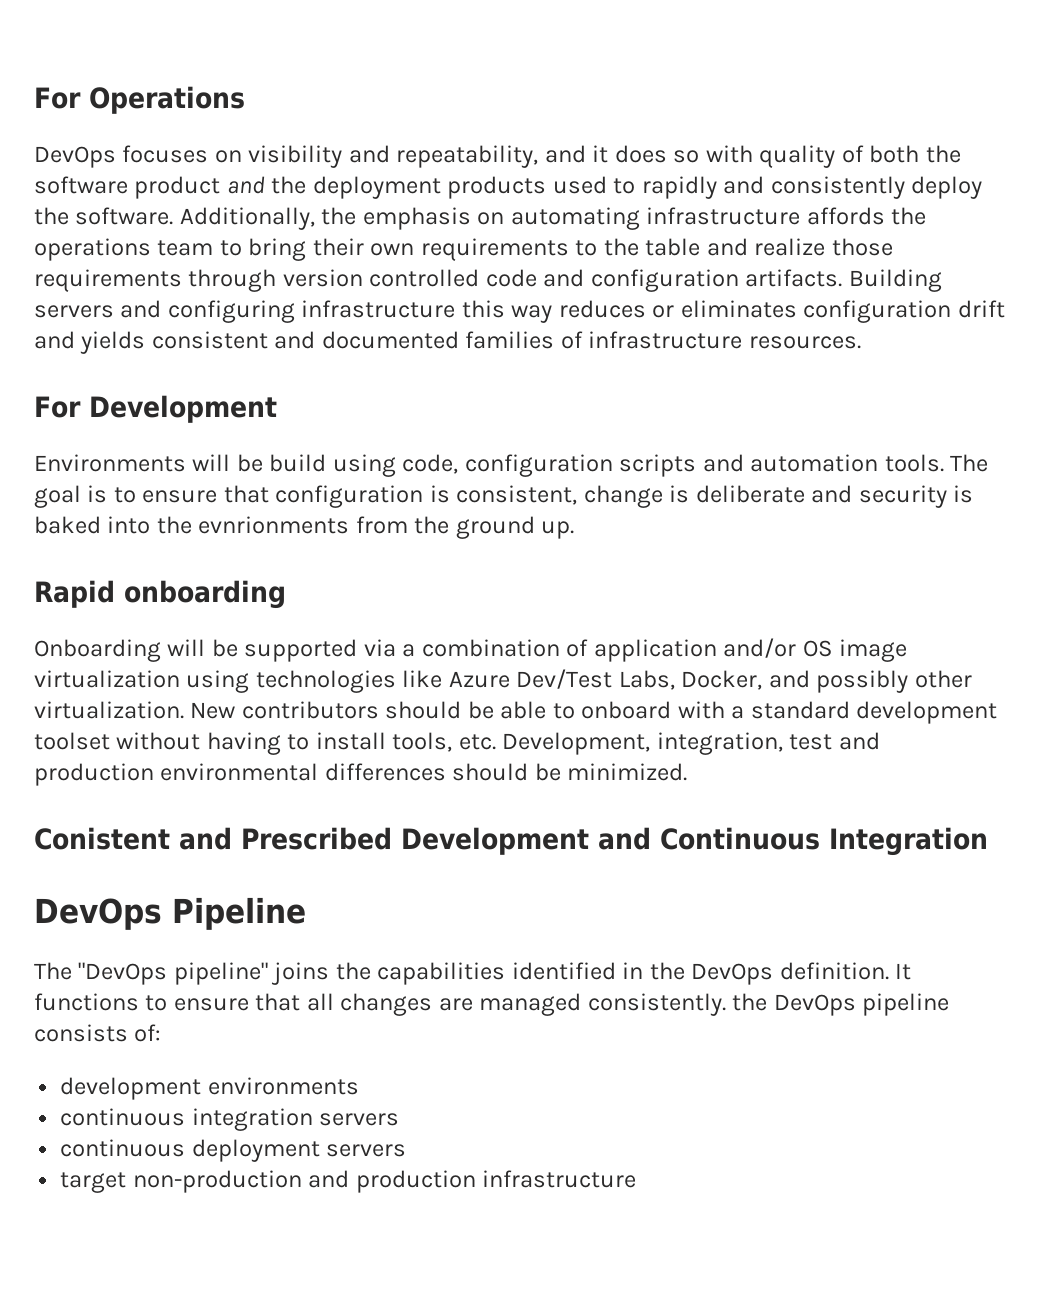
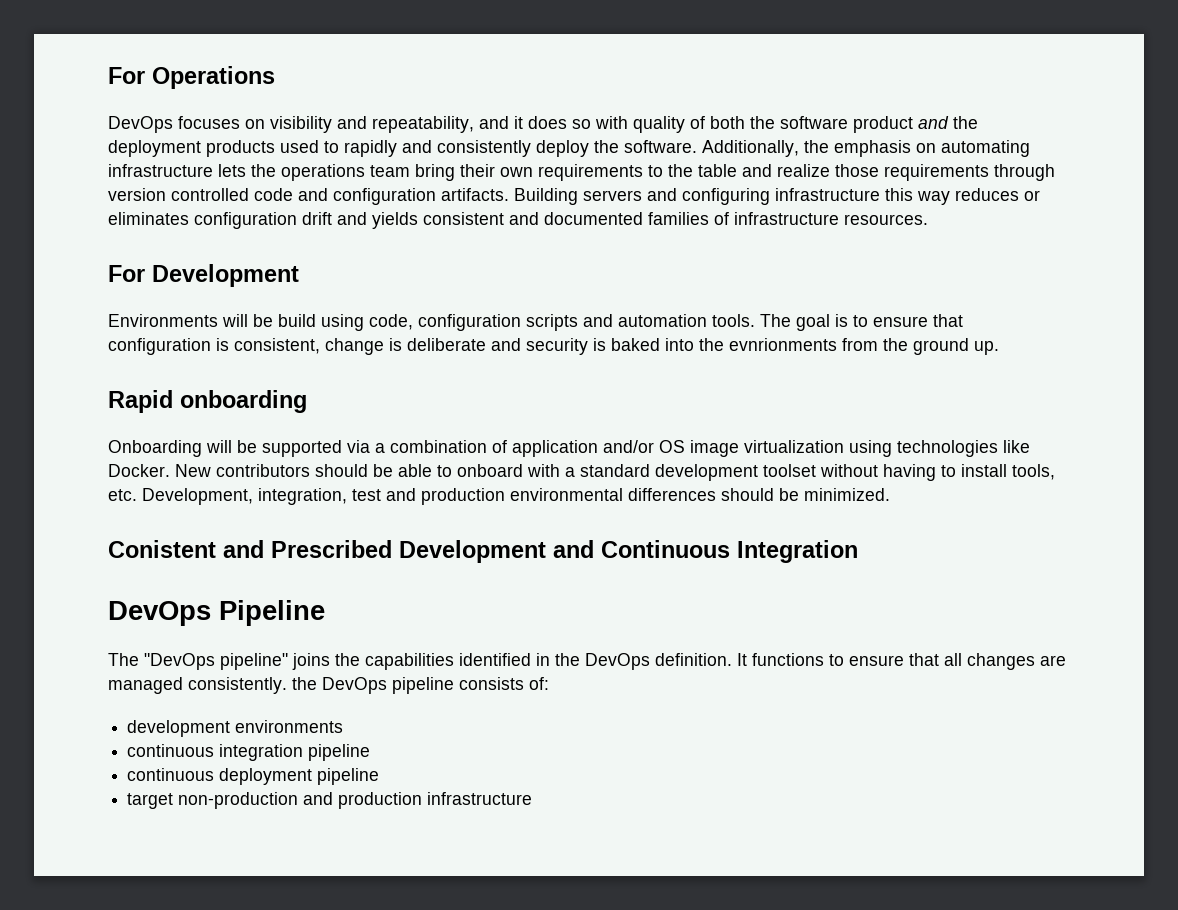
[806,207,885,225] affords -> [218,164,246,177] lets
[219,240,242,256] to -> (410, 171) none
[448,669,972,693] [34,701,184,719] Azure Dev/Test Labs, Docker, and possibly other virtualization. -> [108,464,170,477] Docker.
[319,1113,400,1126] servers -> [308,744,371,761] pipeline
[326,1144,407,1157] servers -> [317,768,380,785] pipeline

